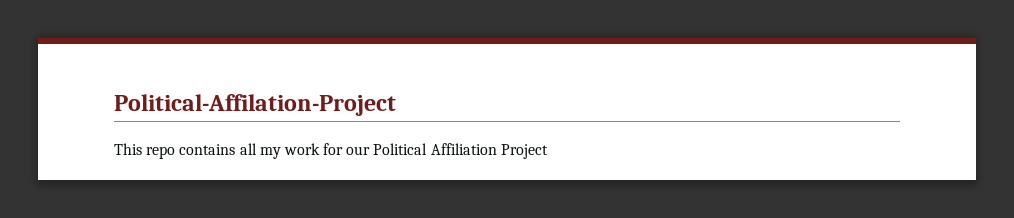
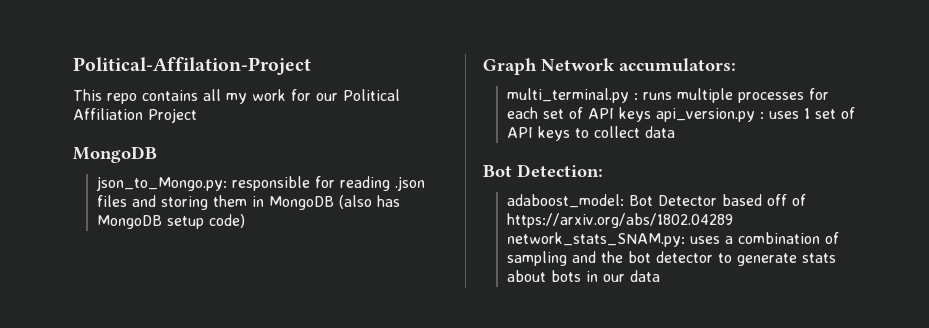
(548, 151) none -> [73,146,157,163] [96,176,426,191] [97,195,401,210] [97,214,246,229] [483,58,736,75] [507,88,830,103] [507,107,856,122] [507,126,676,141] [483,164,603,177] [507,194,807,208] [507,213,734,228] [507,232,840,247] [507,251,837,266] [507,270,661,282] // MongoDB // json_to_Mongo.py: responsible for reading .json files and storing them in MongoDB (also has MongoDB setup code) // Graph Network accumulators: // multi_terminal.py : runs multiple processes for each set of API keys api_version.py : uses 1 set of API keys to collect data // Bot Detection: // adaboost_model: Bot Detector based off of https://arxiv.org/abs/1802.04289 network_stats_SNAM.py: uses a combination of sampling and the bot detector to generate stats about bots in our data

